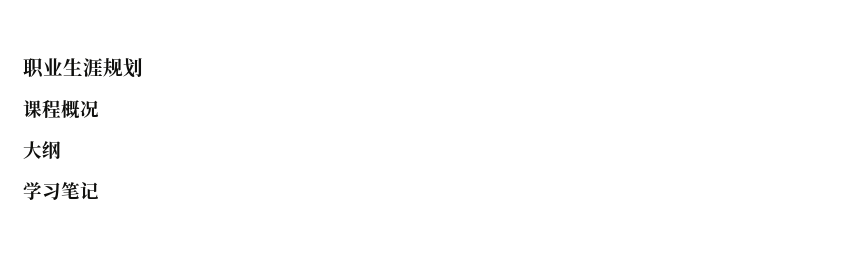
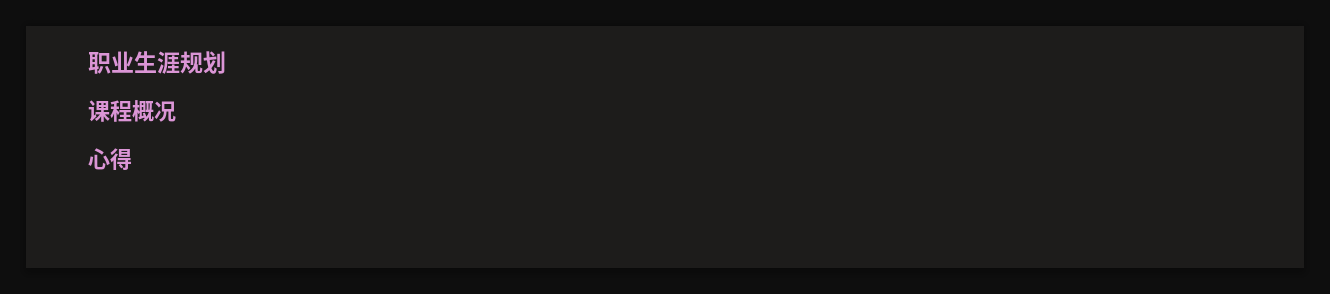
[23,141,61,159] [23,182,99,200] 大纲 // 学习笔记 -> [88,148,132,170] 心得

